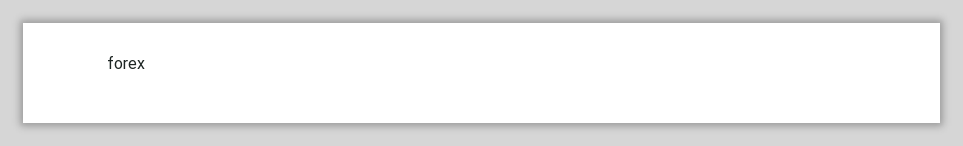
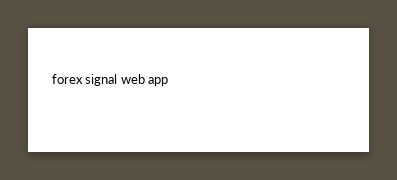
(145, 62) none -> [85,74,169,86] signal web app

